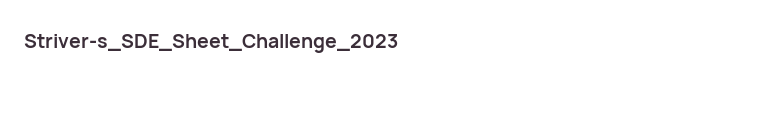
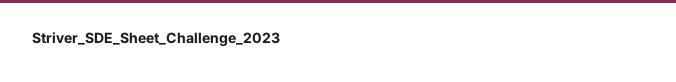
[24,34,398,53] Striver-s_SDE_Sheet_Challenge_2023 -> [32,32,280,47] Striver_SDE_Sheet_Challenge_2023

